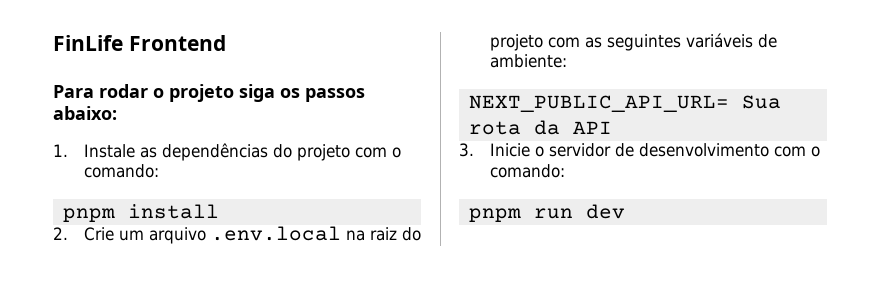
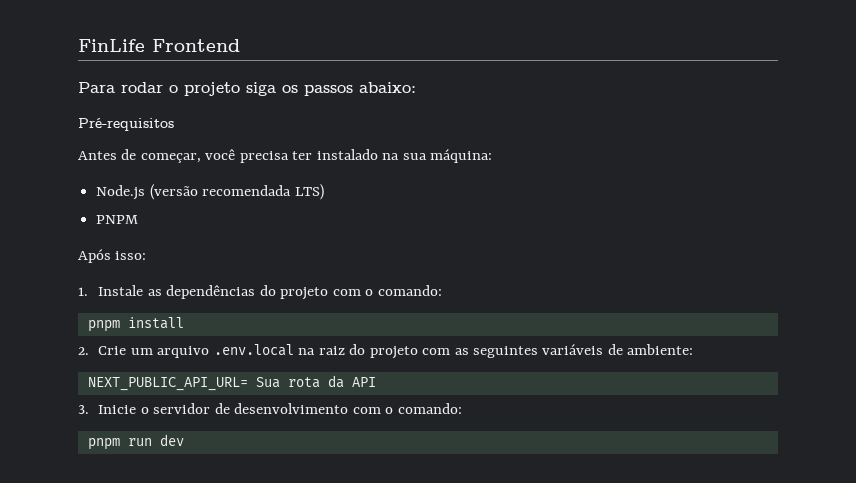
(117, 113) none -> [78,118,174,131] [78,149,493,163] [96,184,324,200] [96,215,139,224] [78,249,147,263] // Pré-requisitos // Antes de começar, você precisa ter instalado na sua máquina: // Node.js (versão recomendada LTS) // PNPM // Após isso:

